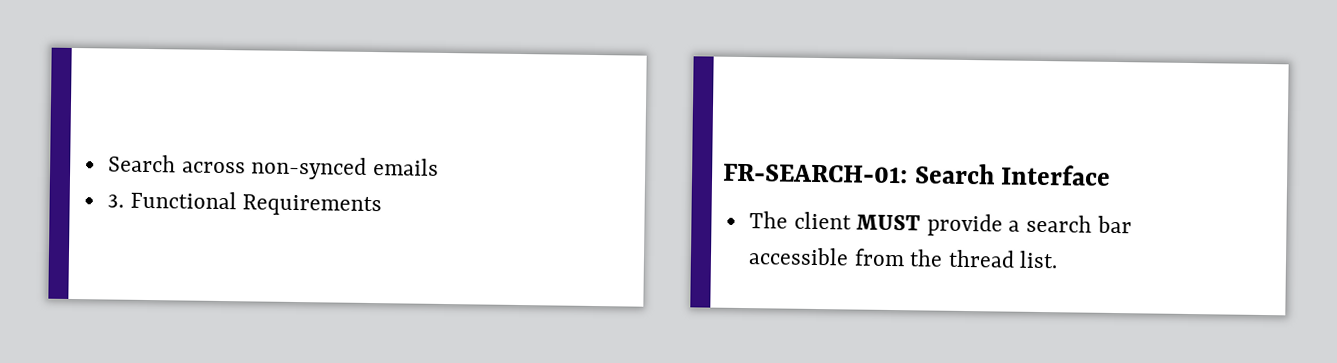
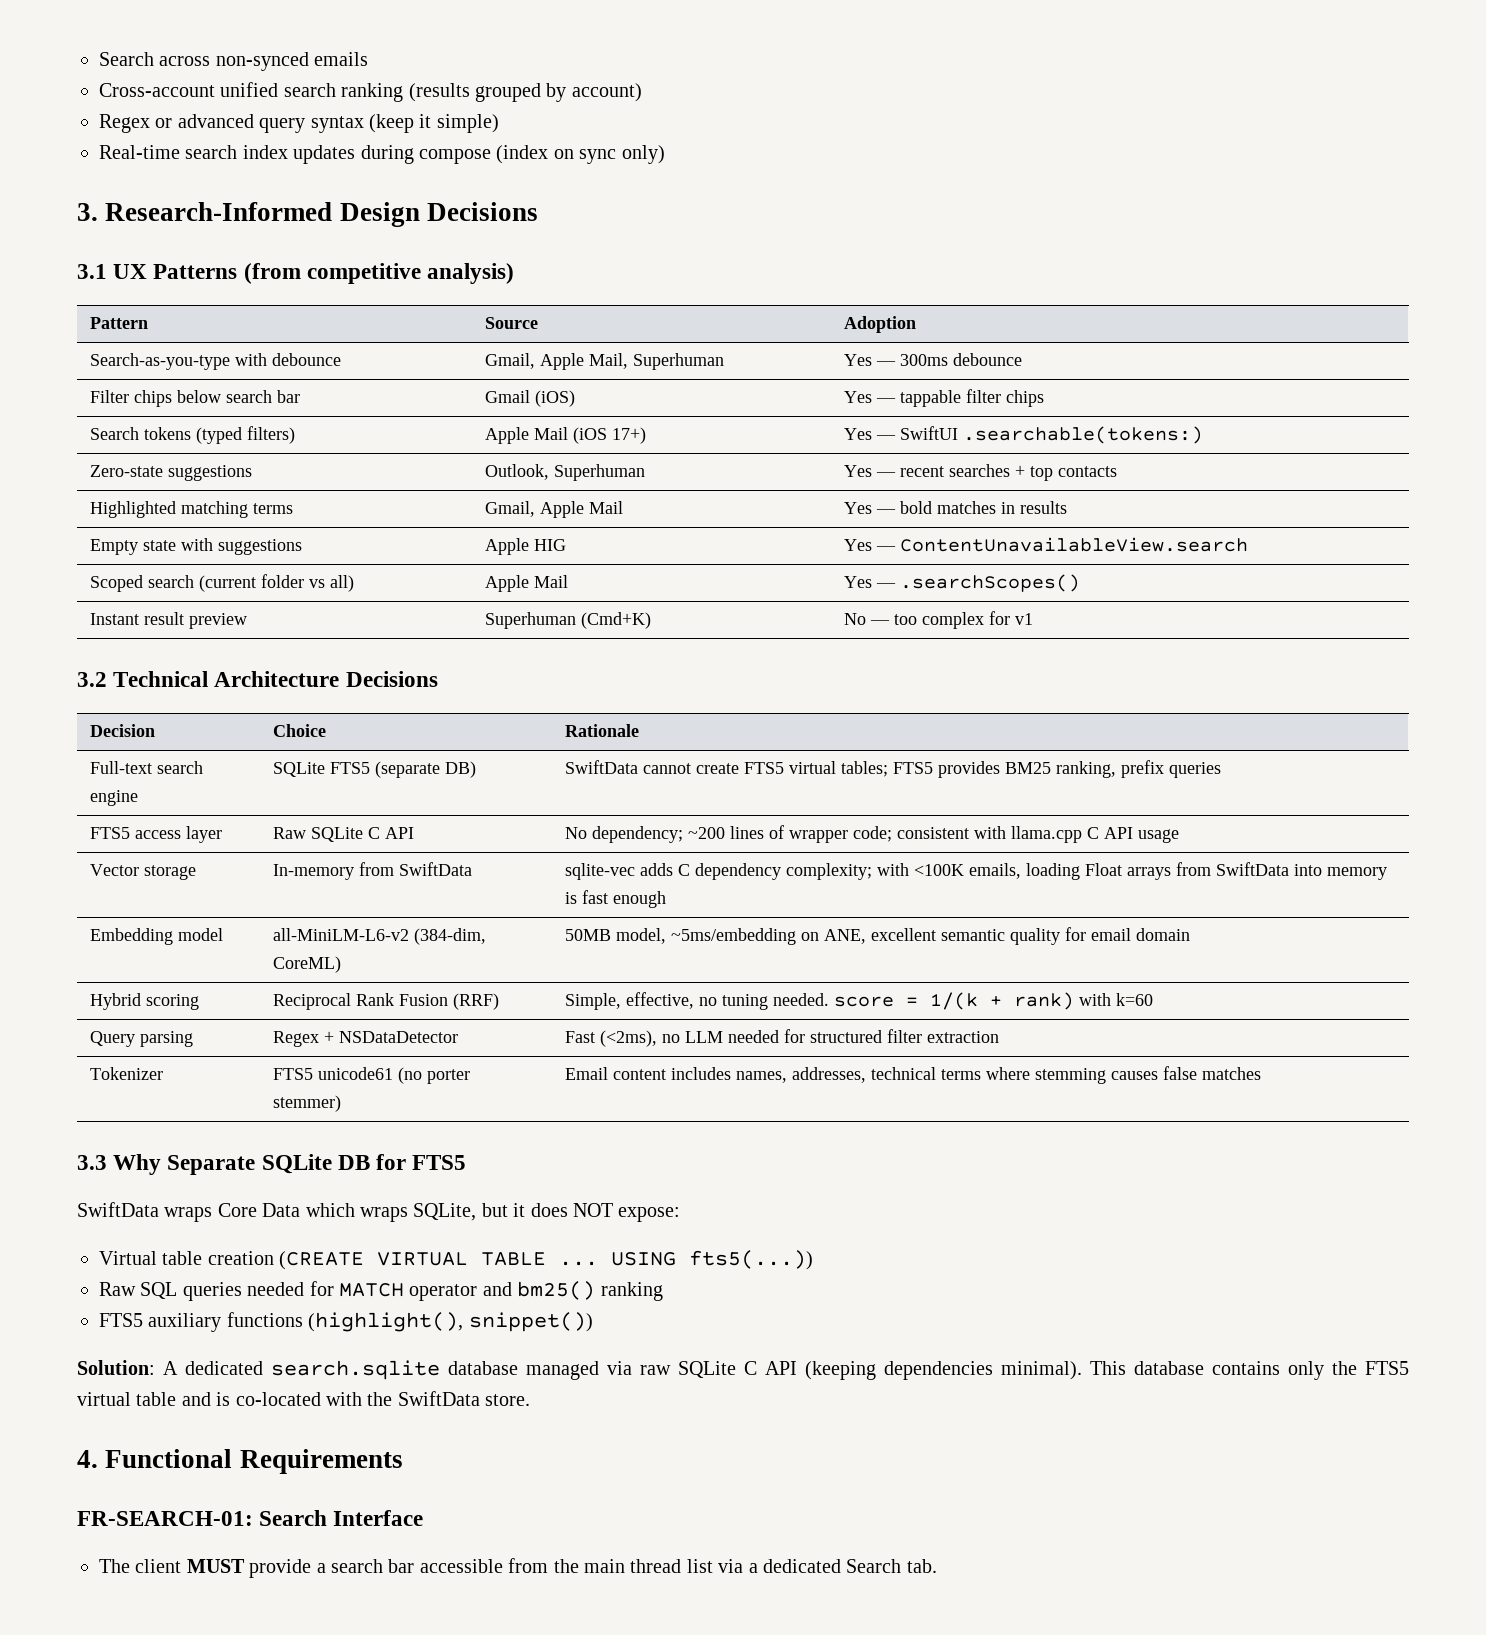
[106,194,124,208] 3. -> [99,82,642,102] [99,114,499,133] [99,145,665,164] [77,202,538,227] [77,263,515,284] [90,317,149,329] [485,317,539,329] [844,316,917,333] [90,353,342,370] [485,353,725,370] [844,353,1023,366] [90,390,301,407] [485,390,576,407] [844,389,1045,407] [90,426,296,444] [485,427,647,444] [844,426,1204,444] [90,465,253,481] [485,464,646,481] [844,464,1118,481] [90,501,294,518] [485,501,624,518] [844,501,1068,514] [90,538,303,555] [485,538,567,555] [844,537,1249,552] [90,574,355,592] [485,575,569,592] [844,574,1081,592] [90,612,248,629] [485,612,652,629] [844,611,1034,629] [77,671,438,687] [90,724,156,737] [273,724,327,737] [565,724,640,737] [90,761,204,774] [90,790,139,806] [273,761,477,778] [565,760,1222,778] [90,826,223,843] [273,827,415,842] [565,825,1180,843] [90,864,197,880] [273,862,473,880] [565,862,1388,880] [565,890,667,908] [90,928,224,945] [273,928,487,945] [273,956,342,973] [565,927,1191,945] [90,993,200,1010] [273,993,500,1010] [565,992,1154,1010] [90,1031,194,1047] [273,1031,459,1047] [565,1029,1000,1047] [90,1067,164,1080] [273,1067,471,1084] [273,1095,342,1112] [565,1066,1262,1084] [77,1154,467,1175] [77,1202,681,1222] [99,1250,814,1270] [99,1281,663,1301] [99,1312,593,1332] [77,1360,1409,1380] [77,1391,531,1406] [77,1450,98,1468] Cross-account unified search ranking (results grouped by account) // Regex or advanced query syntax (keep it simple) // Real-time search index updates during compose (index on sync only) // 3. Research-Informed Design Decisions // 3.1 UX Patterns (from competitive analysis) // Pattern | Source | Adoption // Search-as-you-type with debounce | Gmail, Apple Mail, Superhuman | Yes — 300ms debounce // Filter chips below search bar | Gmail (iOS) | Yes — tappable filter chips // Search tokens (typed filters) | Apple Mail (iOS 17+) | Yes — SwiftUI .searchable(tokens:) // Zero-state suggestions | Outlook, Superhuman | Yes — recent searches + top contacts // Highlighted matching terms | Gmail, Apple Mail | Yes — bold matches in results // Empty state with suggestions | Apple HIG | Yes — ContentUnavailableView.search // Scoped search (current folder vs all) | Apple Mail | Yes — .searchScopes() // Instant result preview | Superhuman (Cmd+K) | No — too complex for v1 // 3.2 Technical Architecture Decisions // Decision | Choice | Rationale // Full-text search engine | SQLite FTS5 (separate DB) | SwiftData cannot create FTS5 virtual tables; FTS5 provides BM25 ranking, prefix queries // FTS5 access layer | Raw SQLite C API | No dependency; ~200 lines of wrapper code; consistent with llama.cpp C API usage // Vector storage | In-memory from SwiftData | sqlite-vec adds C dependency complexity; with <100K emails, loading Float arrays from SwiftData into memory is fast enough // Embedding model | all-MiniLM-L6-v2 (384-dim, CoreML) | 50MB model, ~5ms/embedding on ANE, excellent semantic quality for email domain // Hybrid scoring | Reciprocal Rank Fusion (RRF) | Simple, effective, no tuning needed. score = 1/(k + rank) with k=60 // Query parsing | Regex + NSDataDetector | Fast (<2ms), no LLM needed for structured filter extraction // Tokenizer | FTS5 unicode61 (no porter stemmer) | Email content includes names, addresses, technical terms where stemming causes false matches // 3.3 Why Separate SQLite DB for FTS5 // SwiftData wraps Core Data which wraps SQLite, but it does NOT expose: // Virtual table creation (CREATE VIRTUAL TABLE ... USING fts5(...)) // Raw SQL queries needed for MATCH operator and bm25() ranking // FTS5 auxiliary functions (highlight(), snippet()) // Solution: A dedicated search.sqlite database managed via raw SQLite C API (keeping dependencies minimal). This database contains only the FTS5 virtual table and is co-located with the SwiftData store. // 4.
[947,249,1059,269] thread list. -> [583,1559,937,1573] main thread list via a dedicated Search tab.

